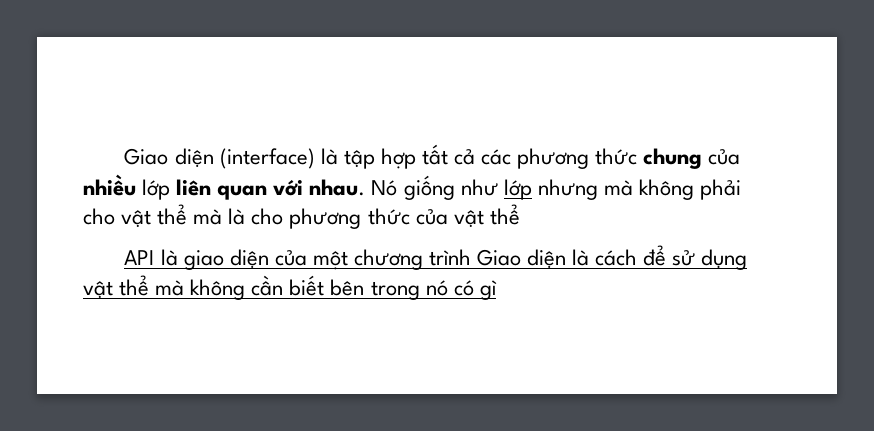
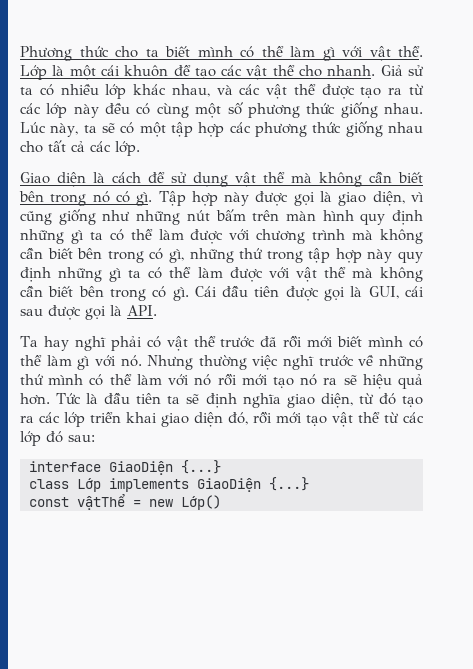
[124,144,741,169] [83,174,741,200] [83,204,520,229] [124,249,471,270] Giao diện (interface) là tập hợp tất cả các phương thức chung của nhiều lớp liên quan với nhau. Nó giống như lớp nhưng mà không phải cho vật thể mà là cho phương thức của vật thể // API là giao diện của một chương trình -> [20,46,423,61] [20,65,425,80] [20,84,425,99] [20,102,424,118] [20,121,424,137] [20,140,140,156] Phương thức cho ta biết mình có thể làm gì với vật thể. Lớp là một cái khuôn để tạo các vật thể cho nhanh. Giả sử ta có nhiều lớp khác nhau, và các vật thể được tạo ra từ các lớp này đều có cùng một số phương thức giống nhau. Lúc này, ta sẽ có một tập hợp các phương thức giống nhau cho tất cả các lớp. //
[479,280,497,300] gì -> [136,191,425,206] [20,209,423,225] [20,229,424,244] [20,248,423,263] [20,267,423,282] [20,286,425,301] [20,305,157,320] [20,335,424,351] [20,355,423,370] [20,373,424,389] [20,393,424,408] [20,411,424,427] [20,431,95,446] [29,460,221,475] [29,477,309,492] [29,494,221,510] gì. Tập hợp này được gọi là giao diện, vì cũng giống như những nút bấm trên màn hình quy định những gì ta có thể làm được với chương trình mà không cần biết bên trong có gì, những thứ trong tập hợp này quy định những gì ta có thể làm được với vật thể mà không cần biết bên trong có gì. Cái đầu tiên được gọi là GUI, cái sau được gọi là API. // Ta hay nghĩ phải có vật thể trước đã rồi mới biết mình có thể làm gì với nó. Nhưng thường việc nghĩ trước về những thứ mình có thể làm với nó rồi mới tạo nó ra sẽ hiệu quả hơn. Tức là đầu tiên ta sẽ định nghĩa giao diện, từ đó tạo ra các lớp triển khai giao diện đó, rồi mới tạo vật thể từ các lớp đó sau: // interface GiaoDiện {...} // class Lớp implements GiaoDiện {...} // const vậtThể = new Lớp()

